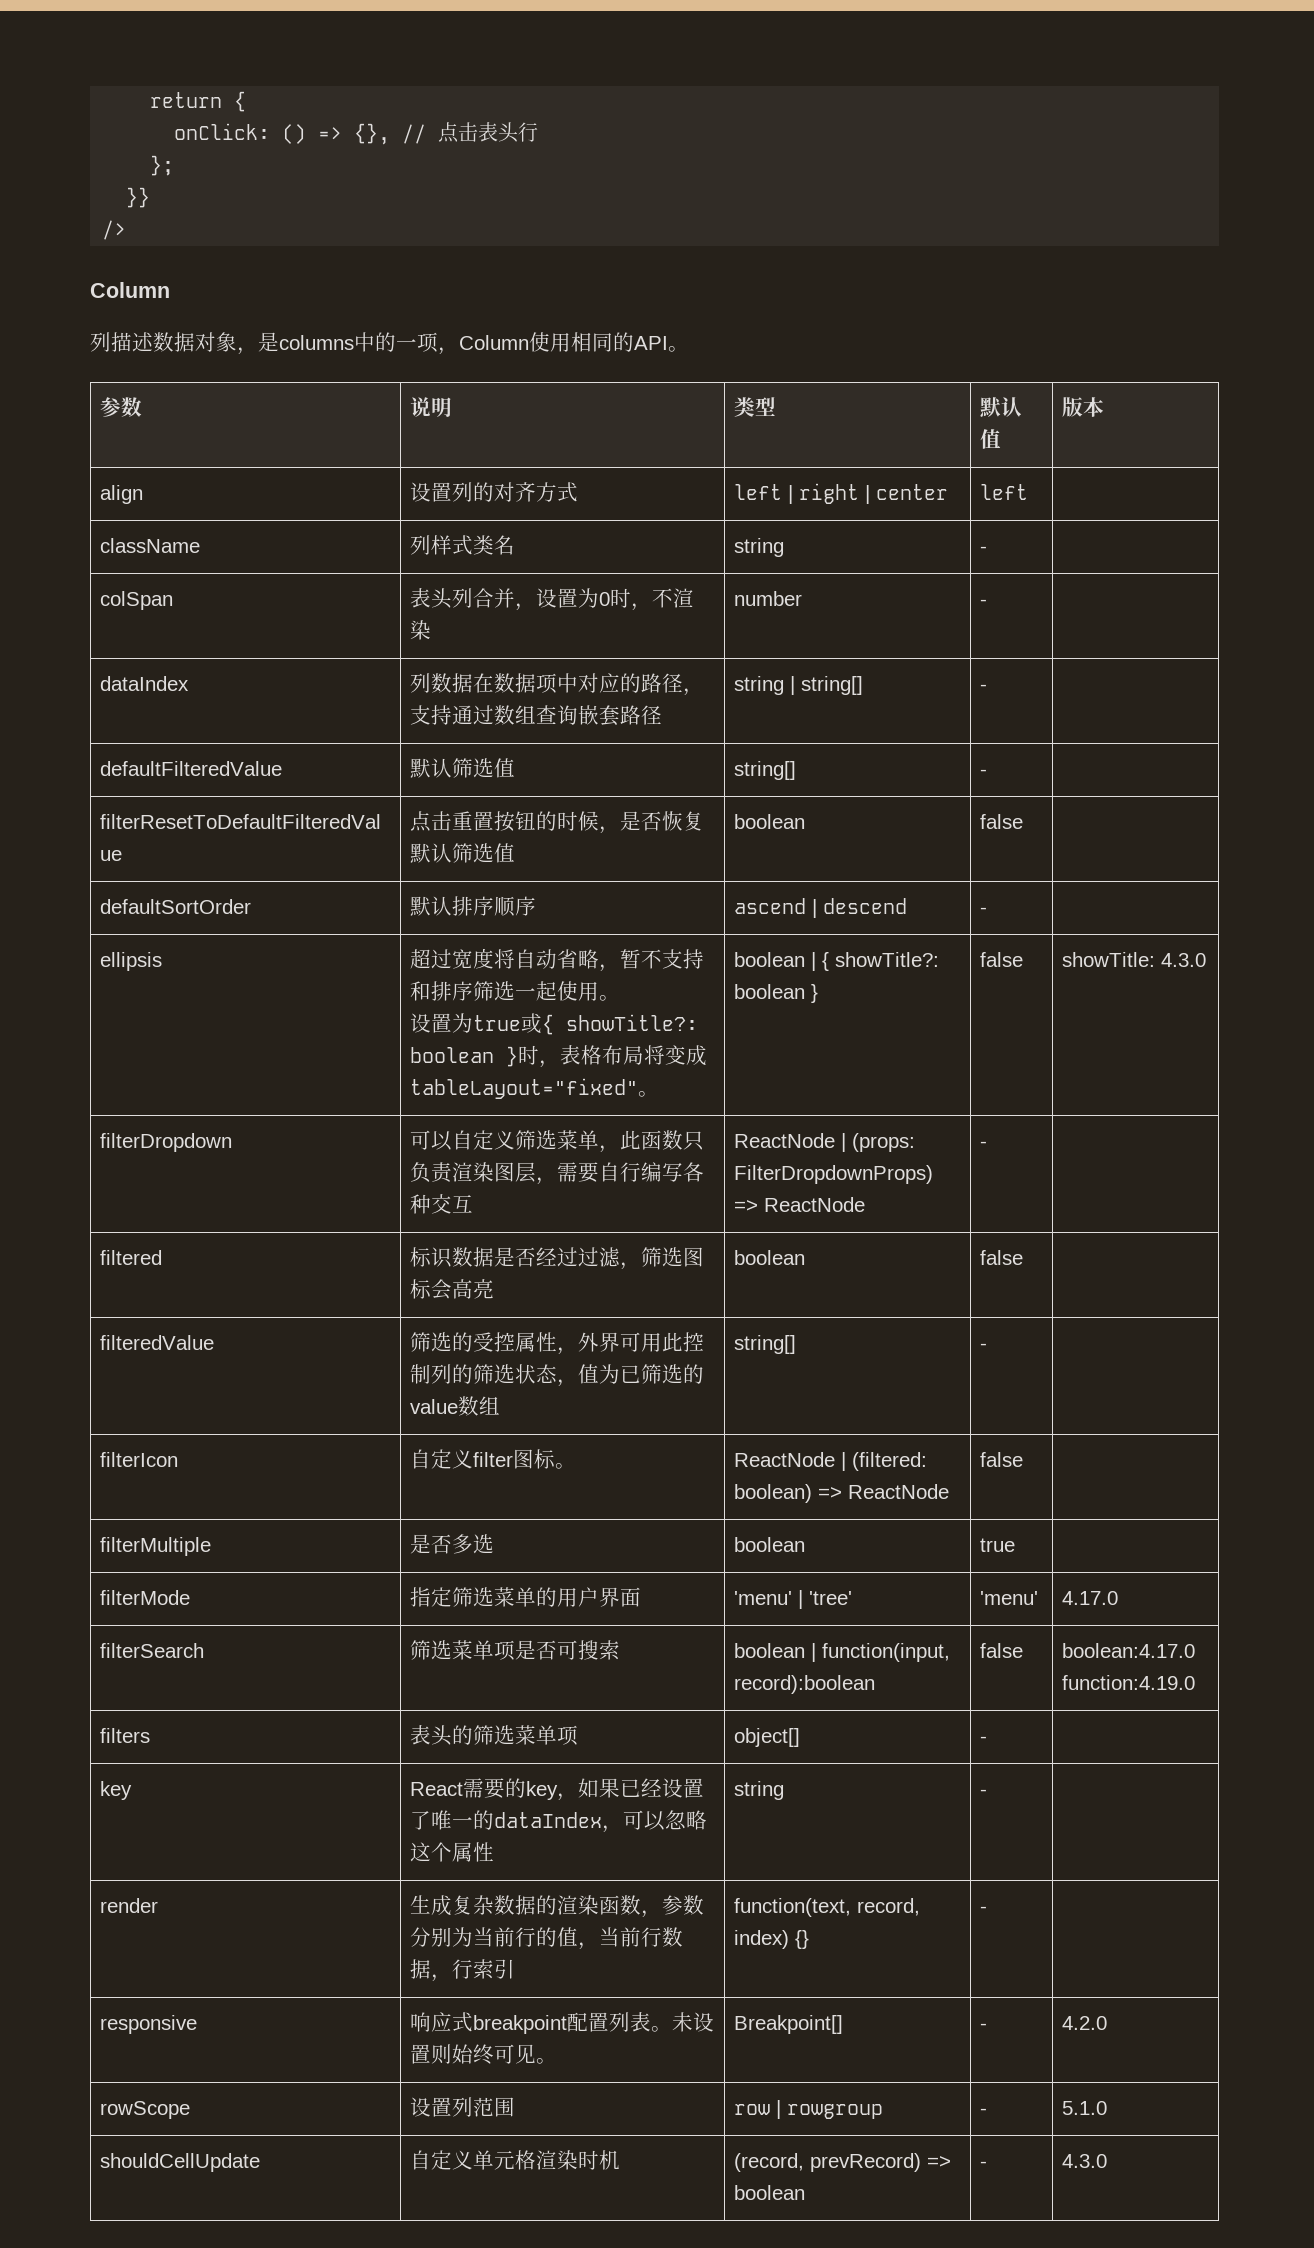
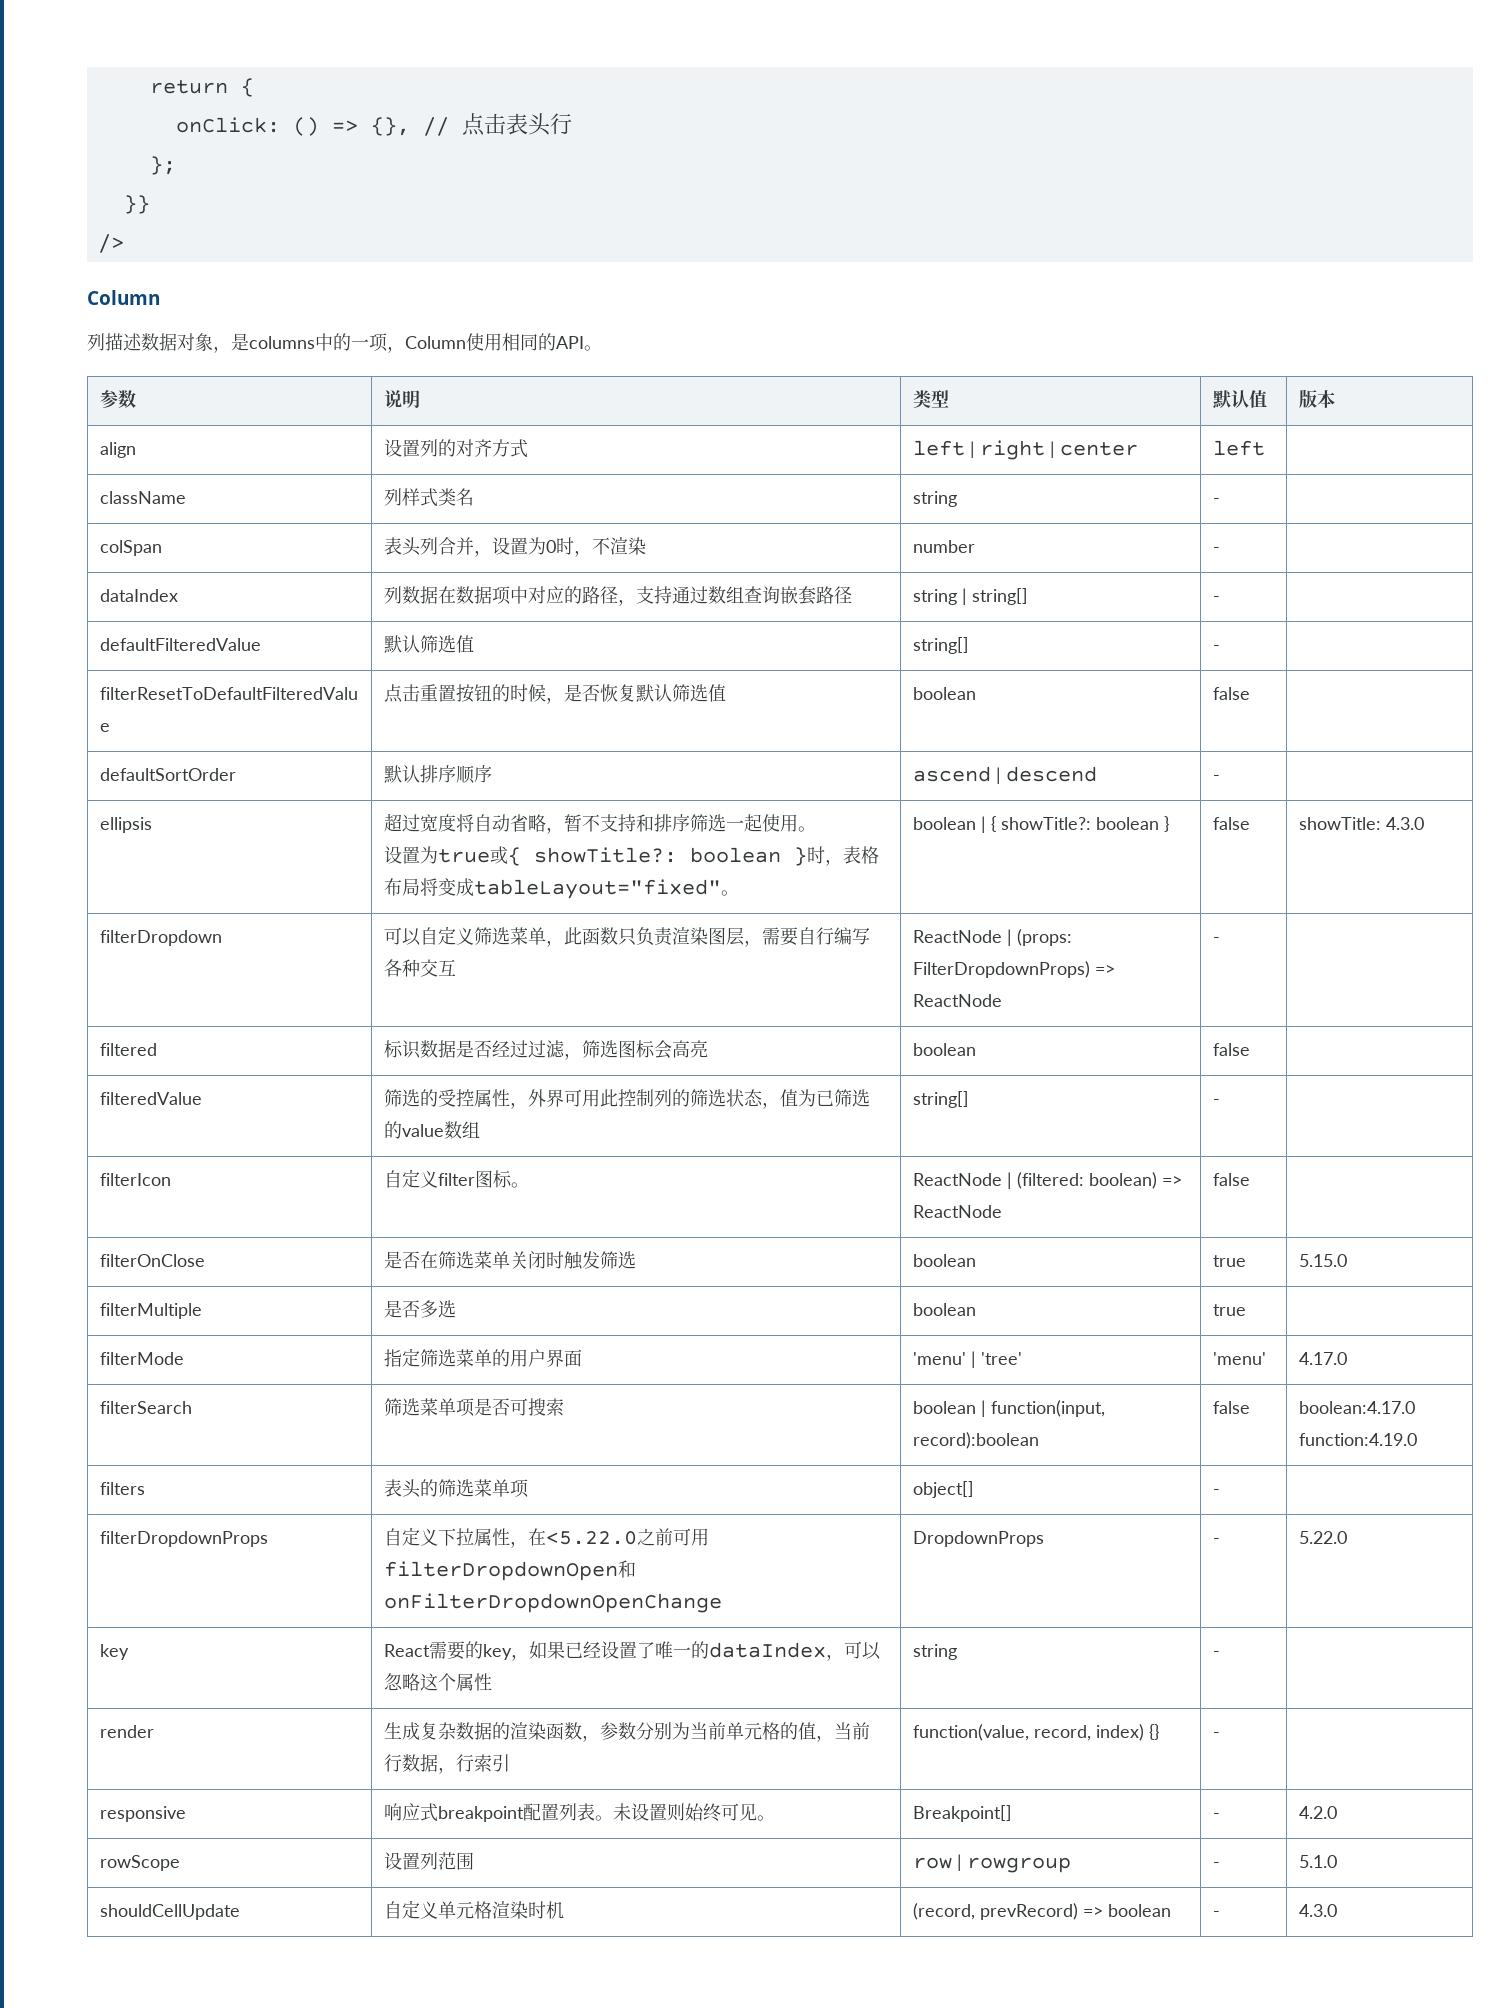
(1024, 1459) none -> [100,1254,206,1267] [384,1251,637,1270] [913,1254,977,1267] [1213,1255,1247,1267] [1299,1254,1348,1267] // filterOnClose | 是否在筛选菜单关闭时触发筛选 | boolean | true | 5.15.0
(988, 1739) none -> [100,1531,269,1547] [384,1527,710,1548] [384,1560,637,1581] [384,1593,723,1613] [913,1531,1045,1547] [1213,1538,1221,1544] [1299,1531,1348,1544] // filterDropdownProps | 自定义下拉属性，在<5.22.0之前可用filterDropdownOpen和onFilterDropdownOpenChange | DropdownProps | - | 5.22.0
[515,1927,537,1947] 行 -> [726,1722,781,1740] 单元格
[734,1898,852,1917] function(text, -> [913,1724,1030,1741] function(value,

